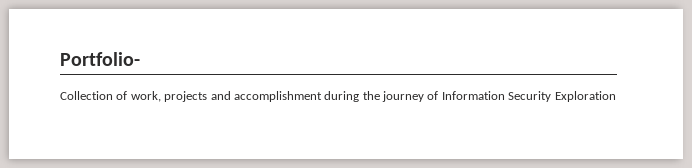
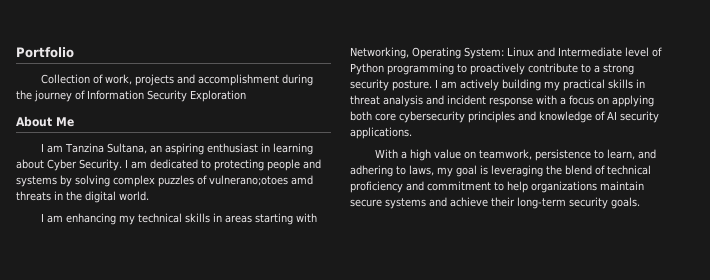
[60,52,140,66] Portfolio- -> [16,47,74,58] Portfolio
(616, 96) none -> [16,116,74,127] [41,143,314,155] [16,159,321,171] [16,175,313,187] [16,191,149,203] [41,213,318,225] [350,47,662,59] [350,63,634,75] [350,79,645,91] [350,95,654,107] [350,111,659,123] [350,127,412,139] [375,149,657,161] [350,165,651,177] [350,181,644,193] [350,197,640,209] // About Me // I am Tanzina Sultana, an aspiring enthusiast in learning about Cyber Security. I am dedicated to protecting people and systems by solving complex puzzles of vulnerano;otoes amd threats in the digital world. // I am enhancing my technical skills in areas starting with Networking, Operating System: Linux and Intermediate level of Python programming to proactively contribute to a strong security posture. I am actively building my practical skills in threat analysis and incident response with a focus on applying both core cybersecurity principles and knowledge of AI security applications. // With a high value on teamwork, persistence to learn, and adhering to laws, my goal is leveraging the blend of technical proficiency and commitment to help organizations maintain secure systems and achieve their long-term security goals.

